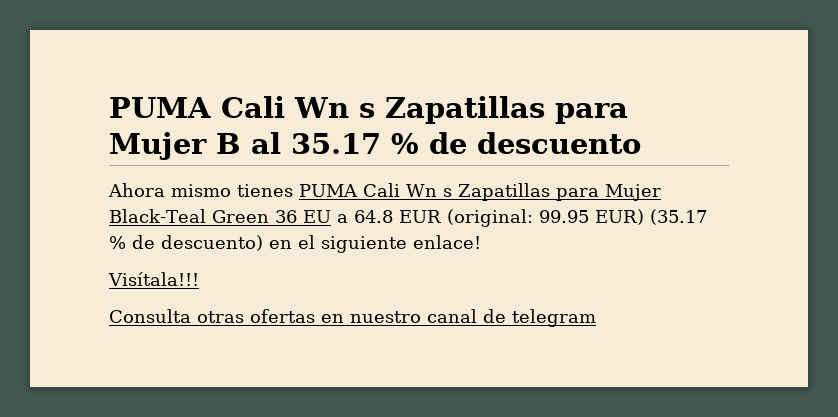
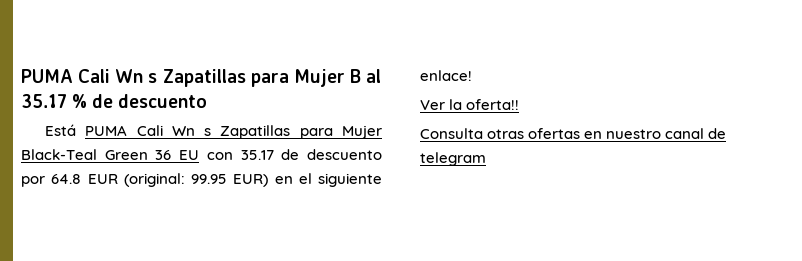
[108,183,293,197] Ahora mismo tienes -> [44,124,76,136] Está
[336,214,348,223] a -> [206,149,382,160] [21,176,45,187] con 35.17 de descuento por
[649,209,707,225] [109,235,263,251] (35.17 % de descuento) -> (269, 180) none
[108,272,199,286] Visítala!!! -> [420,99,520,110] Ver la oferta!!

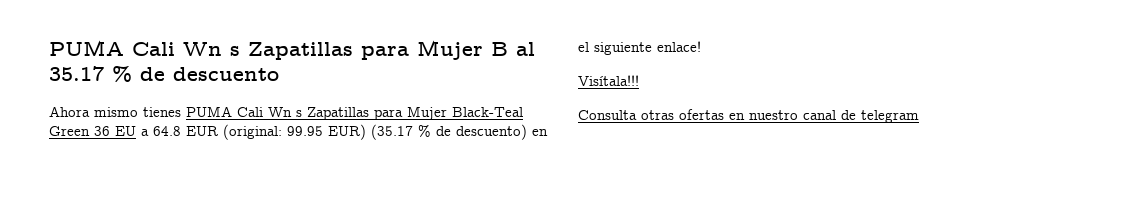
[44,124,76,136] Está -> [49,106,181,117] Ahora mismo tienes
[206,149,382,160] [21,176,45,187] con 35.17 de descuento por -> [141,129,149,136] a
(269, 180) none -> [371,124,527,140] (35.17 % de descuento)
[420,99,520,110] Ver la oferta!! -> [578,75,639,86] Visítala!!!

